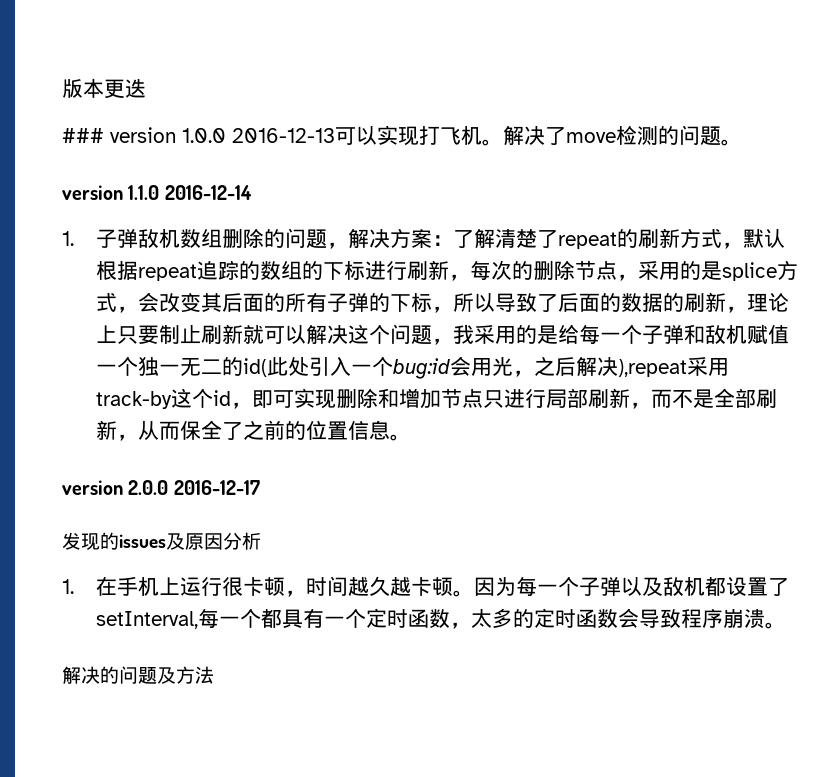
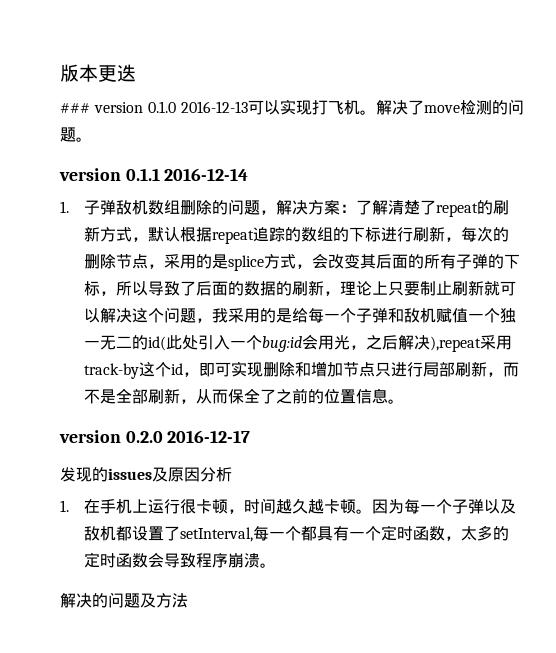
[182,128,226,143] 1.0.0 -> [148,101,176,113] 0.1.0
[128,185,160,200] 1.1.0 -> [125,168,160,181] 0.1.1
[128,480,169,495] 2.0.0 -> [125,431,163,443] 0.2.0

